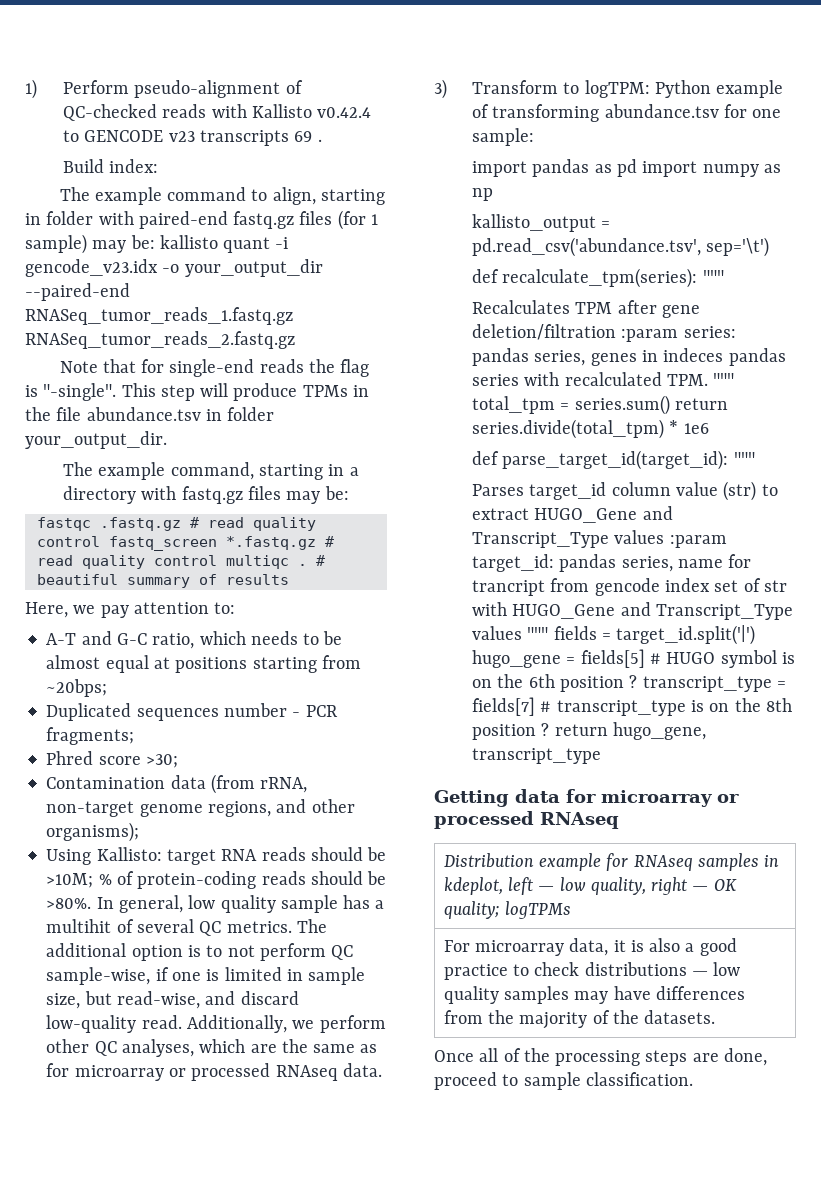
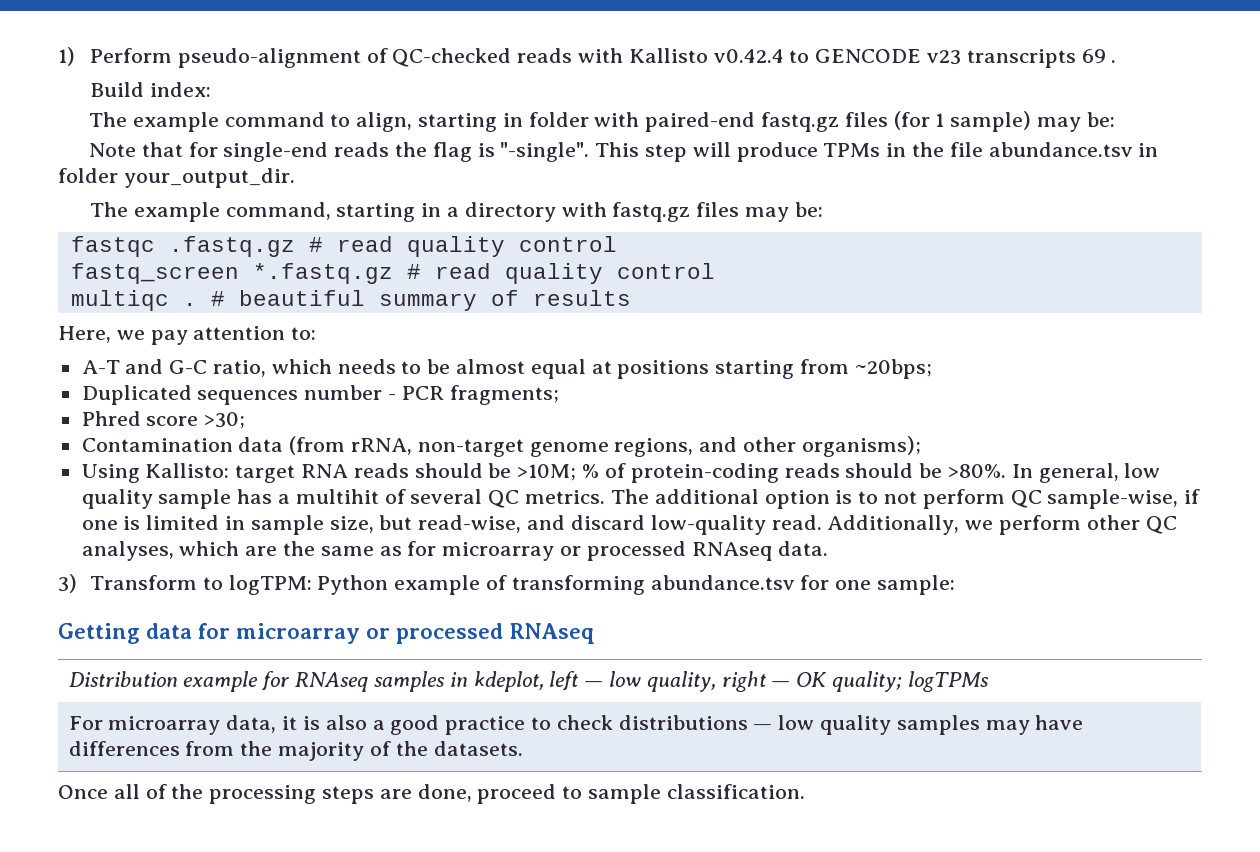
[159,235,289,253] [25,259,323,277] [25,283,130,301] [25,307,293,325] [25,331,295,349] kallisto quant -i gencode_v23.idx -o your_output_dir --paired-end RNASeq_tumor_reads_1.fastq.gz RNASeq_tumor_reads_2.fastq.gz -> (1115, 119) none
(100, 541) none -> (617, 244) //
(217, 560) none -> (715, 271) //
[472,159,781,177] [472,188,494,201] [472,214,611,232] [472,237,770,257] [472,268,724,288] [472,300,700,318] [472,324,736,342] [472,348,786,366] [472,372,735,386] [472,395,728,415] [472,419,709,439] [472,450,755,470] [472,481,778,501] [472,506,673,523] [472,530,727,548] [472,554,752,572] [472,578,787,596] [472,602,793,620] [472,625,756,645] [472,649,795,668] [472,674,786,692] [472,697,792,716] [472,722,706,740] [472,748,602,764] // import pandas as pd import numpy as np // kallisto_output = pd.read_csv('abundance.tsv', sep='\t') // def recalculate_tpm(series): """ // Recalculates TPM after gene deletion/filtration :param series: pandas series, genes in indeces pandas series with recalculated TPM. """ total_tpm = series.sum() return series.divide(total_tpm) * 1e6 // def parse_target_id(target_id): """ // Parses target_id column value (str) to extract HUGO_Gene and Transcript_Type values :param target_id: pandas series, name for trancript from gencode index set of str with HUGO_Gene and Transcript_Type values """ fields = target_id.split('|') hugo_gene = fields[5] # HUGO symbol is on the 6th position ? transcript_type = fields[7] # transcript_type is on the 8th position ? return hugo_gene, transcript_type -> (955, 585) none

